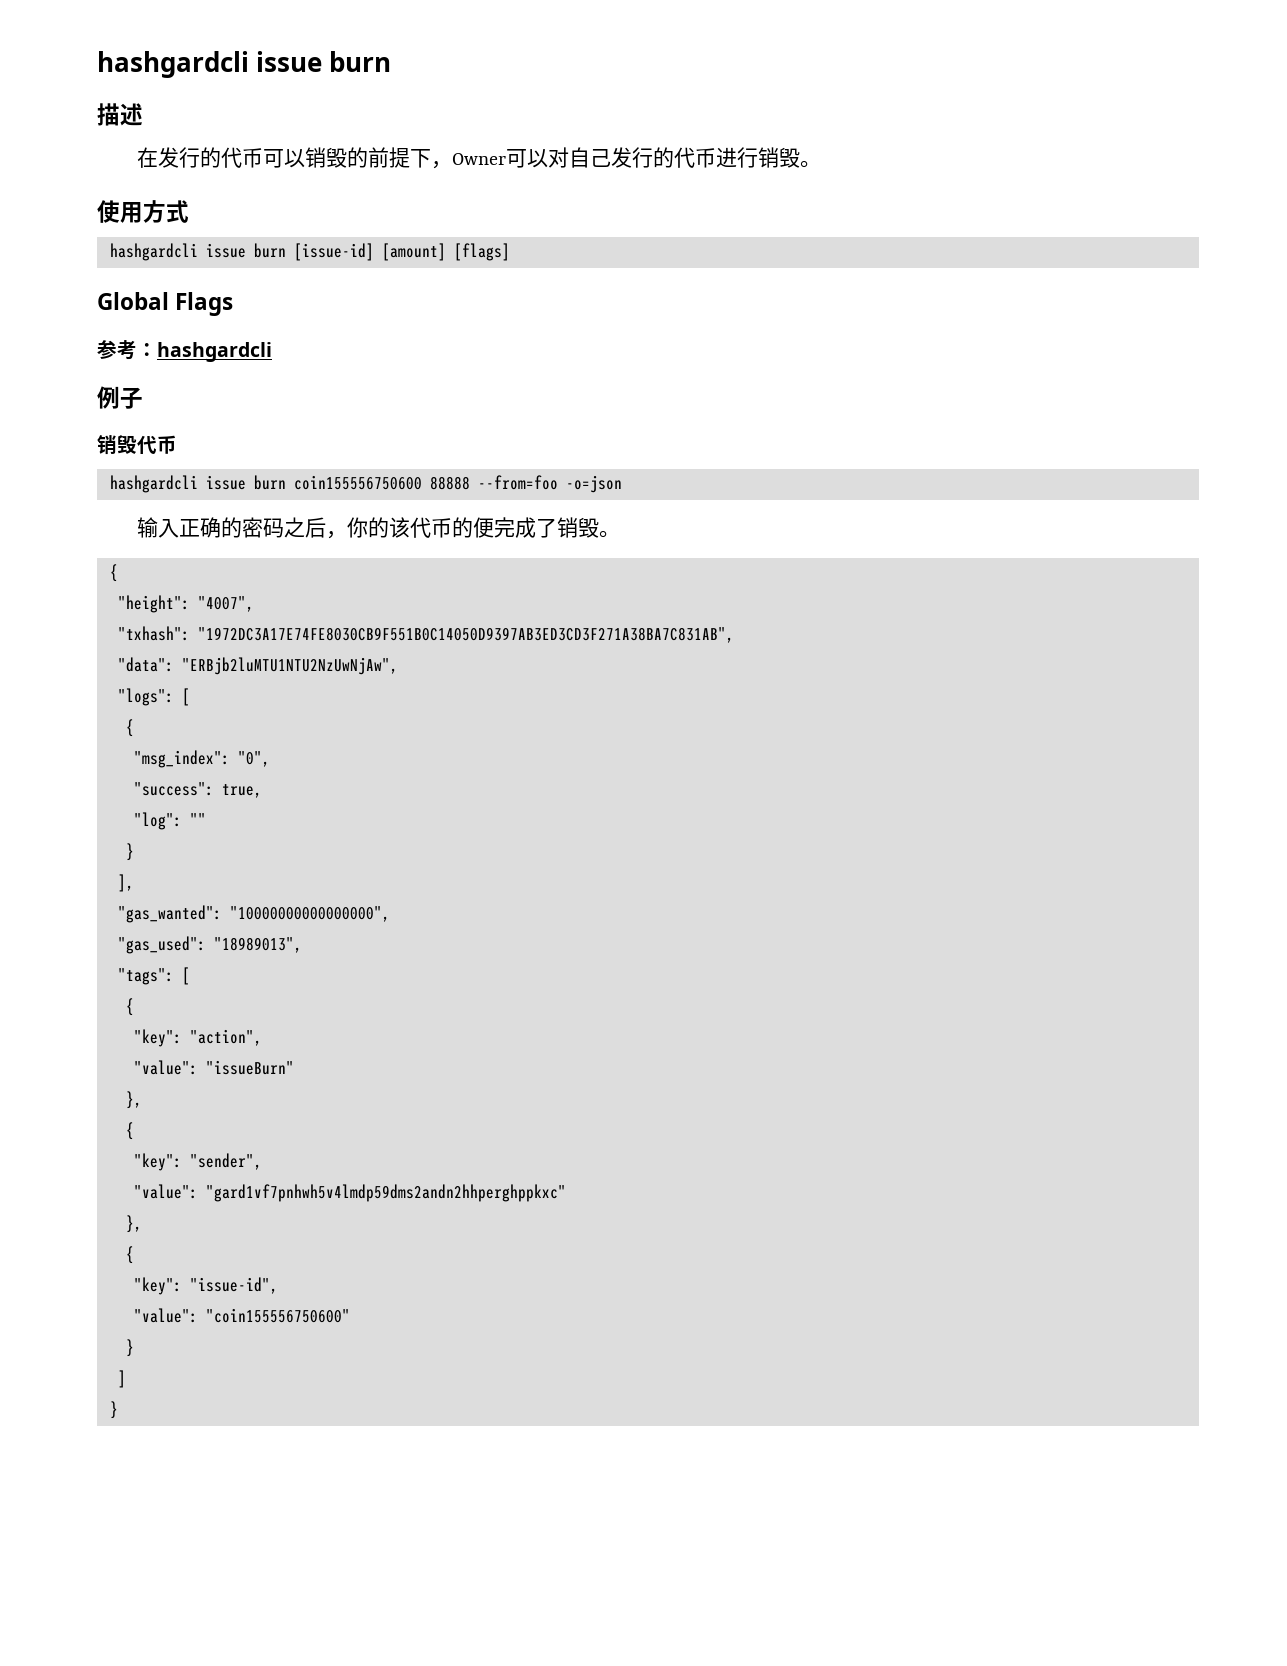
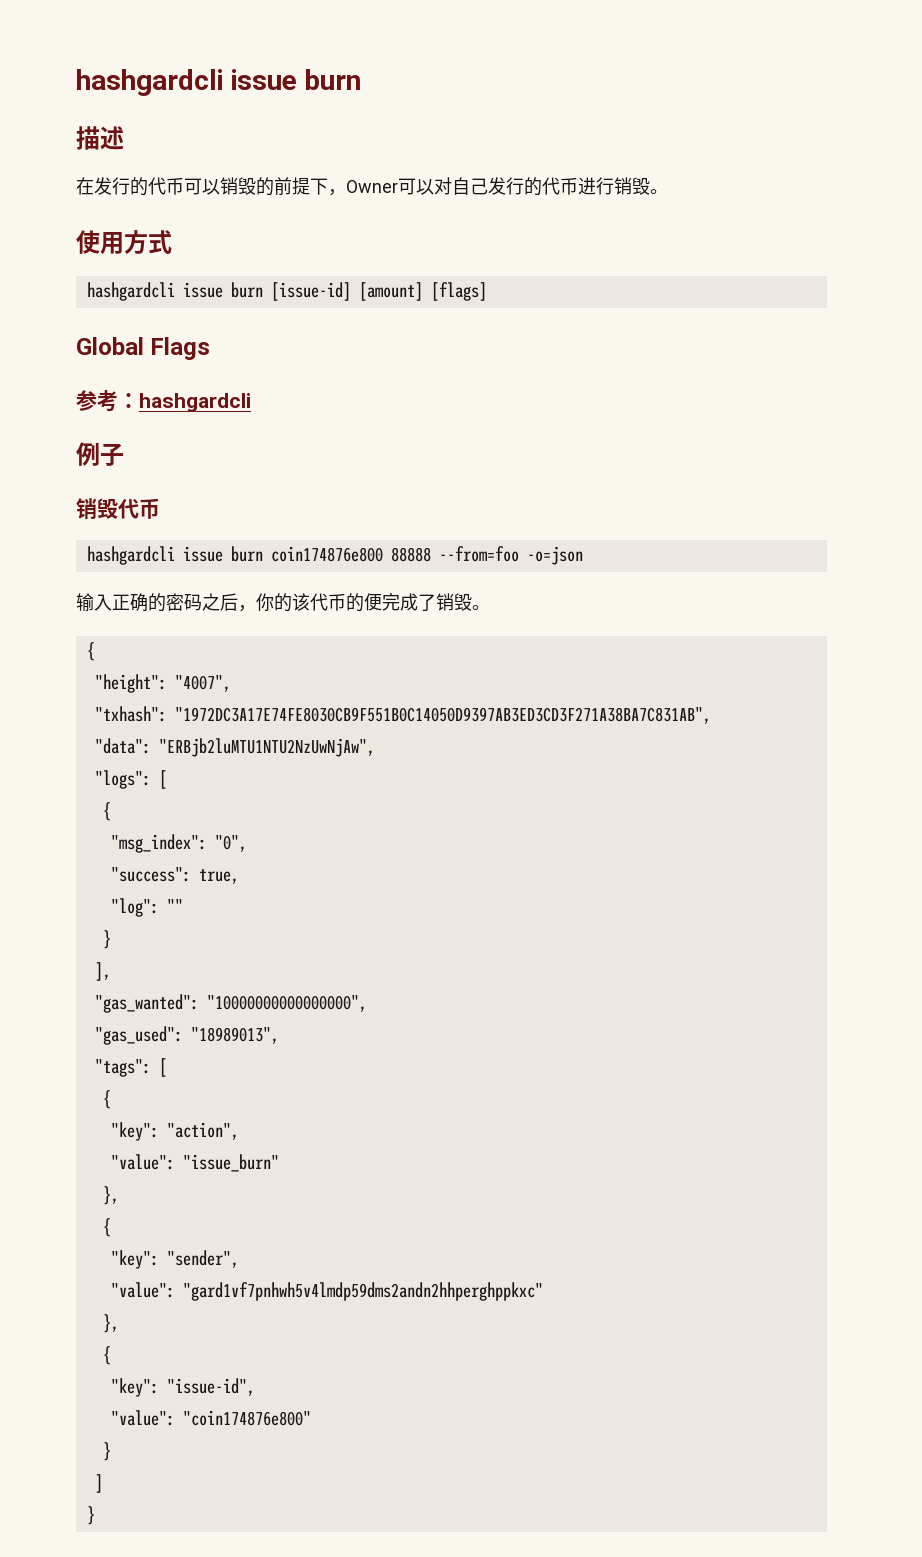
[293,475,422,490] coin155556750600 -> [270,546,383,562] coin174876e800
[205,1060,294,1075] "issueBurn" -> [182,1154,279,1172] "issue_burn"
[205,1308,350,1323] "coin155556750600" -> [182,1410,311,1426] "coin174876e800"

